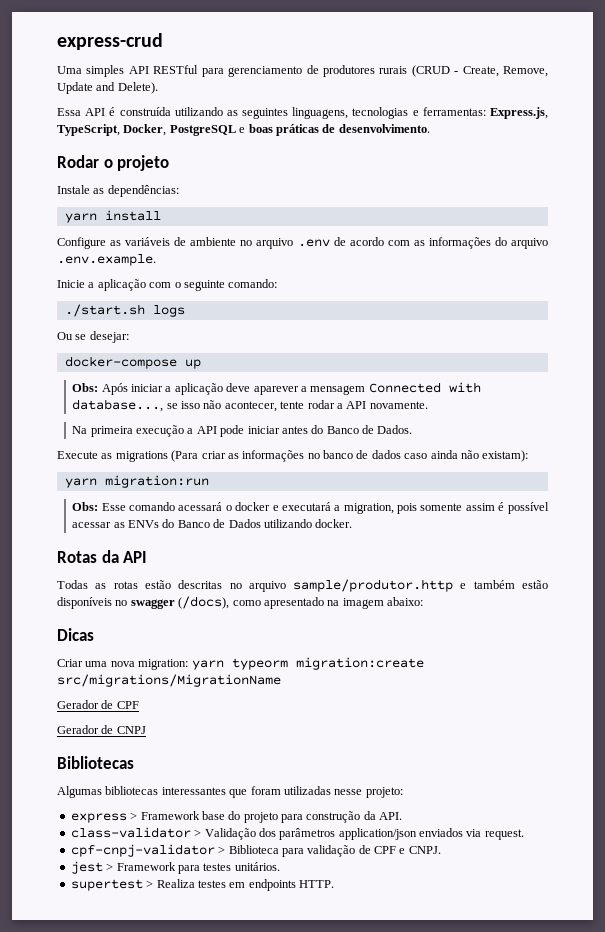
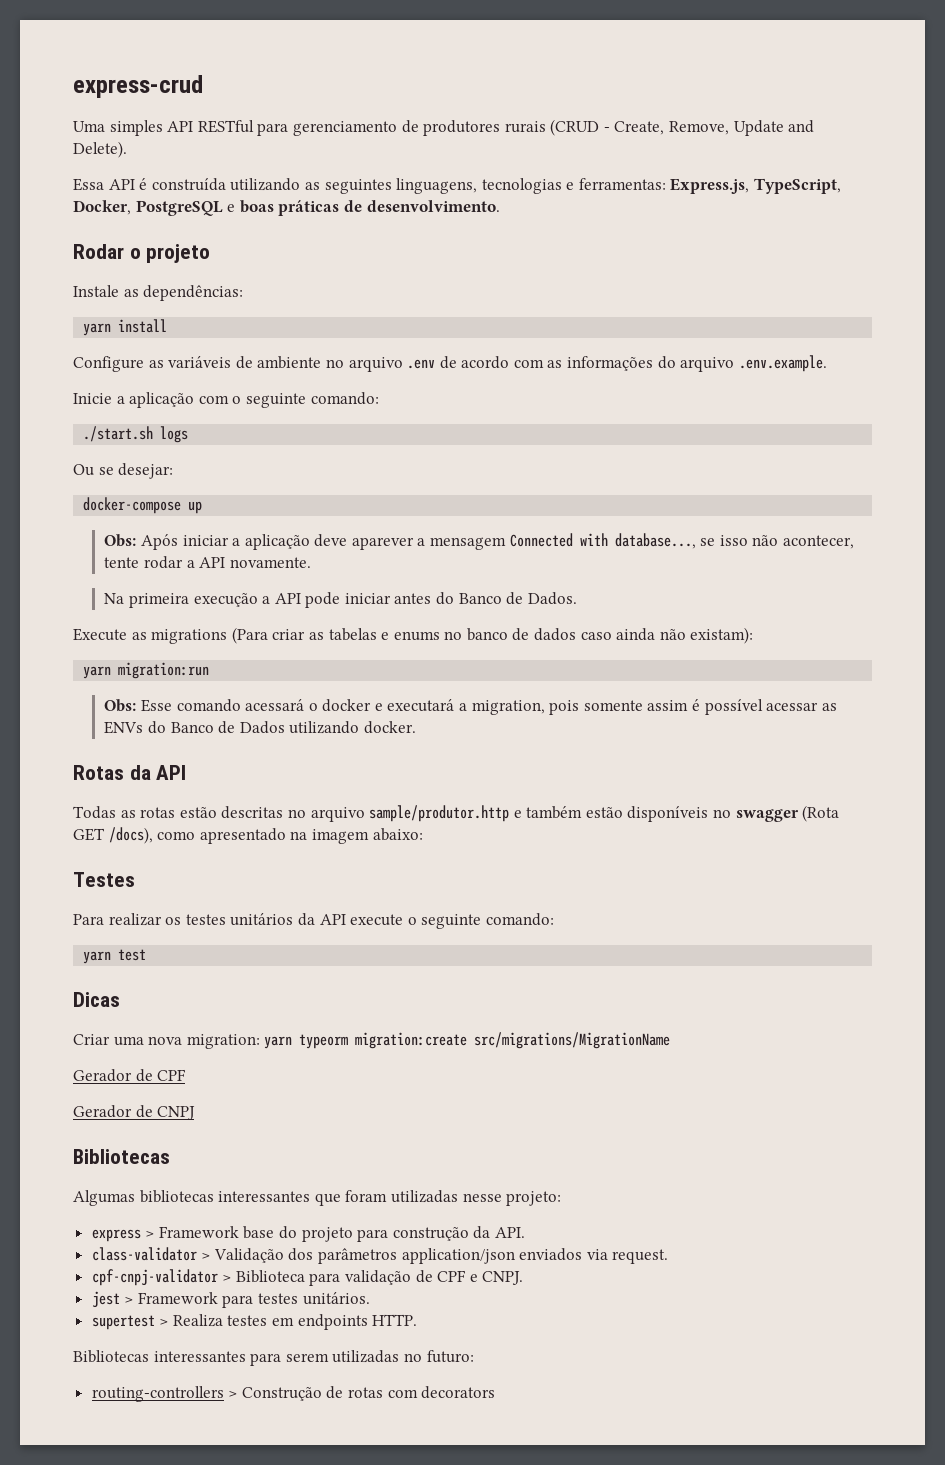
[242,450,305,462] informações -> [328,628,440,641] tabelas e enums
[178,596,230,609] (/docs), -> [802,805,840,822] [73,827,153,844] (Rota GET /docs),
(423, 601) none -> [73,872,135,887] [73,913,554,929] [83,949,147,964] // Testes // Para realizar os testes unitários da API execute o seguinte comando: // yarn test
(334, 884) none -> [73,1350,474,1366] [91,1386,496,1402] // Bibliotecas interessantes para serem utilizadas no futuro: // routing-controllers > Construção de rotas com decorators

